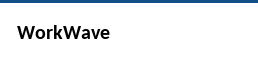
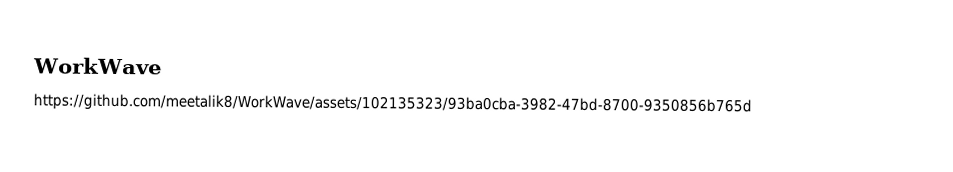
(110, 32) none -> [33,93,752,116] // https://github.com/meetalik8/WorkWave/assets/102135323/93ba0cba-3982-47bd-8700-9350856b765d

